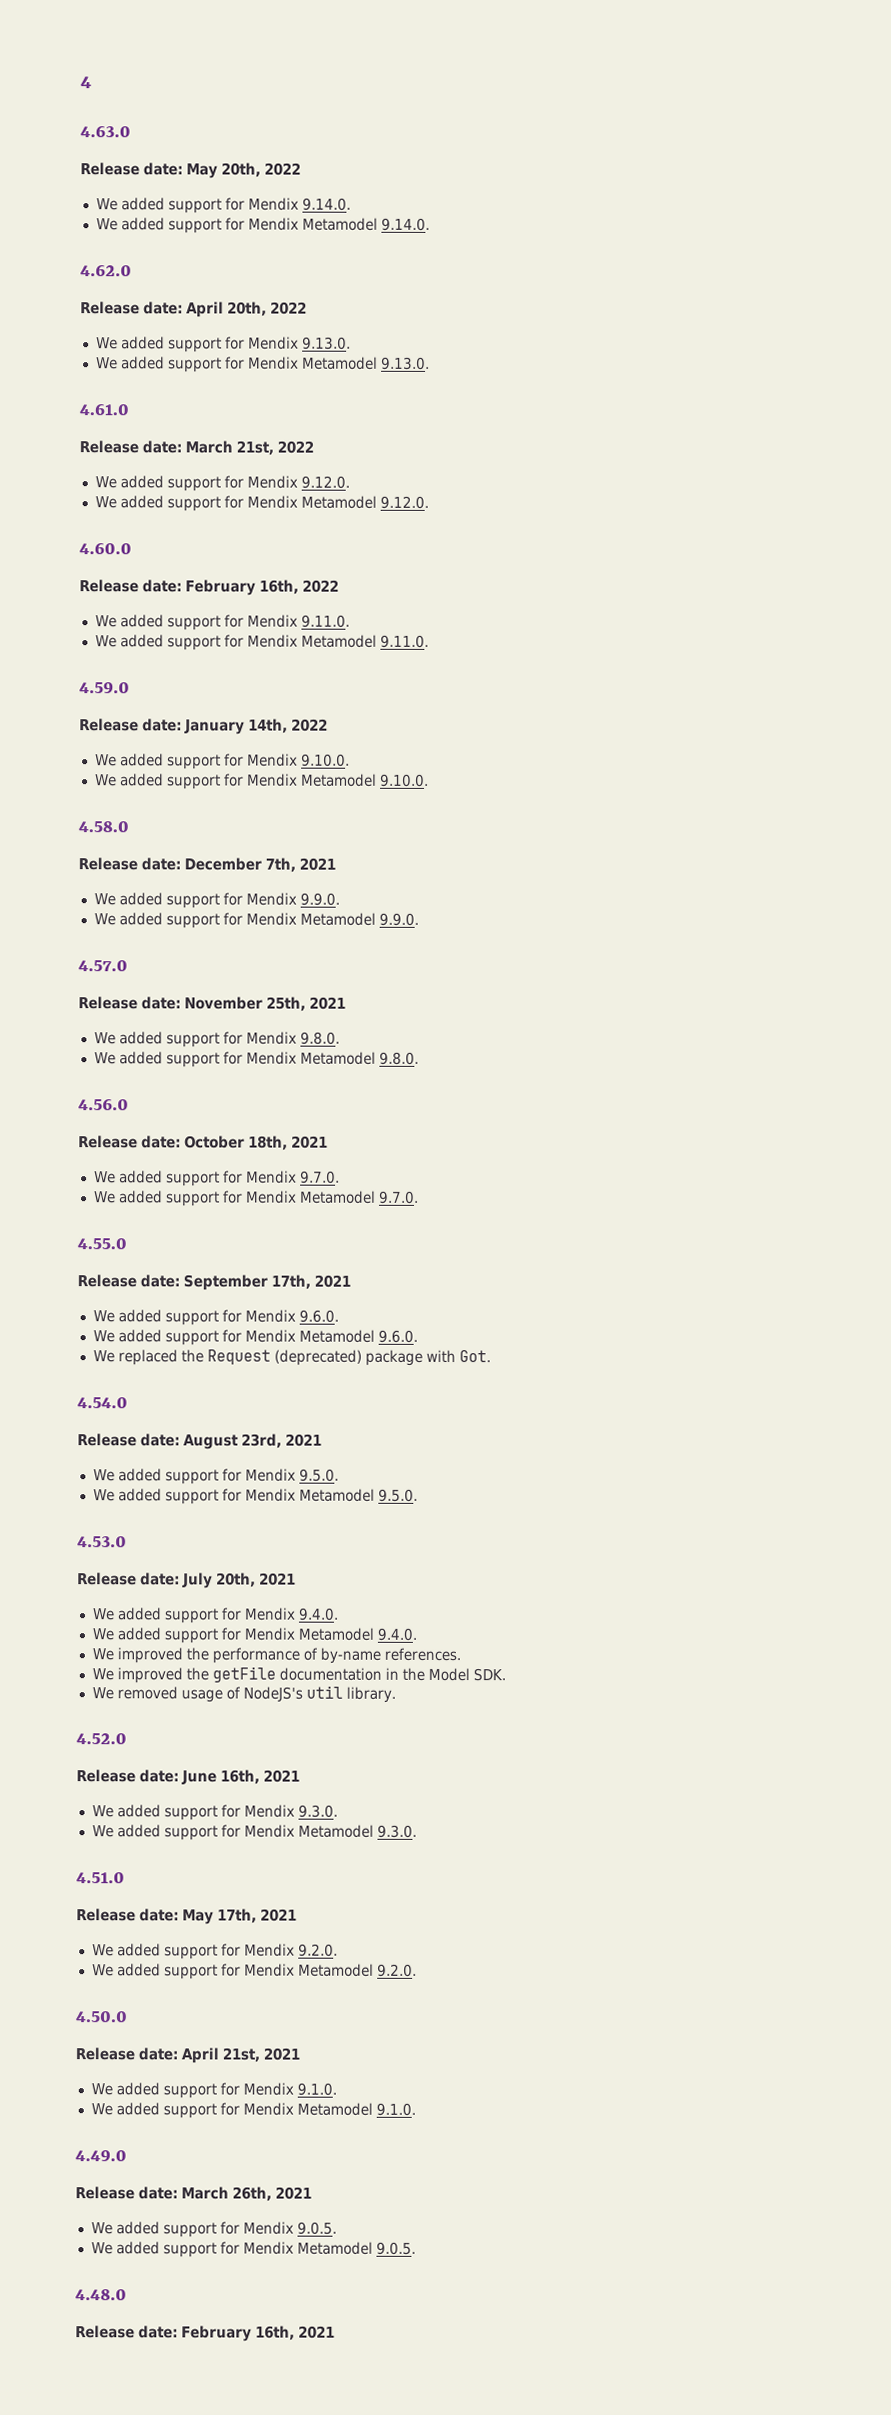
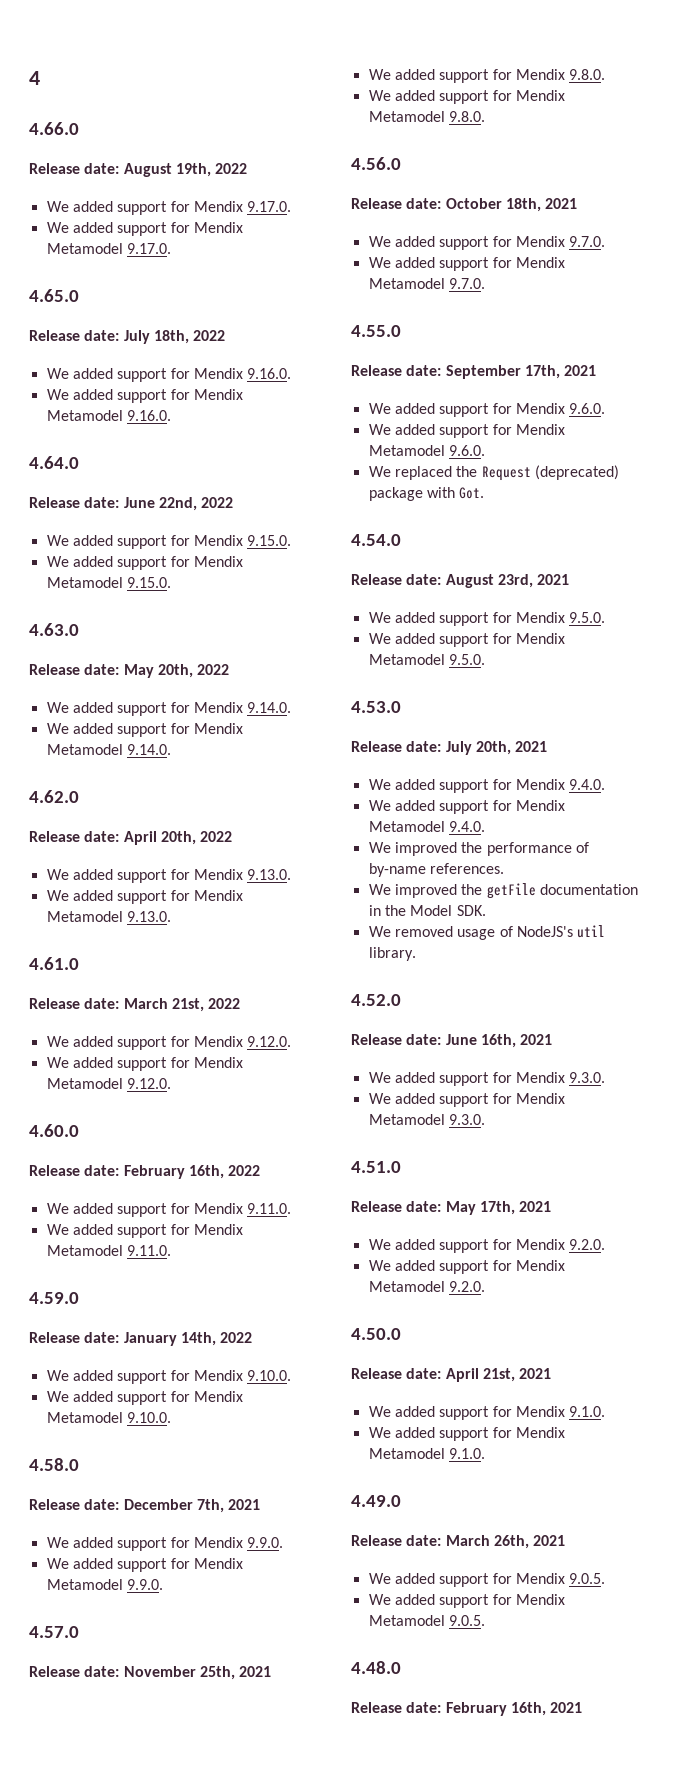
(92, 82) none -> [29,122,79,135] [29,163,248,177] [46,201,292,215] [46,222,243,236] [46,243,171,254] [29,289,79,302] [29,330,226,344] [46,368,292,382] [46,389,243,403] [46,410,171,421] [29,456,79,469] [29,497,234,511] [46,535,292,549] [46,556,243,570] [46,577,171,588] // 4.66.0 // Release date: August 19th, 2022 // We added support for Mendix 9.17.0. // We added support for Mendix Metamodel 9.17.0. // 4.65.0 // Release date: July 18th, 2022 // We added support for Mendix 9.16.0. // We added support for Mendix Metamodel 9.16.0. // 4.64.0 // Release date: June 22nd, 2022 // We added support for Mendix 9.15.0. // We added support for Mendix Metamodel 9.15.0.

